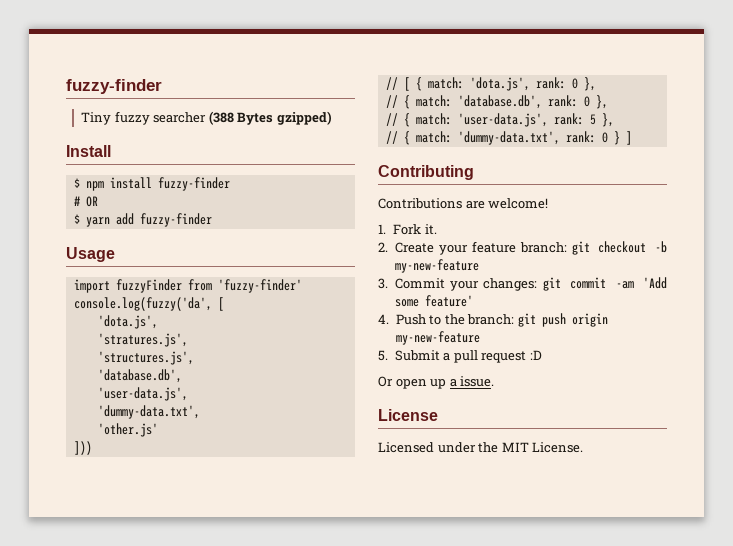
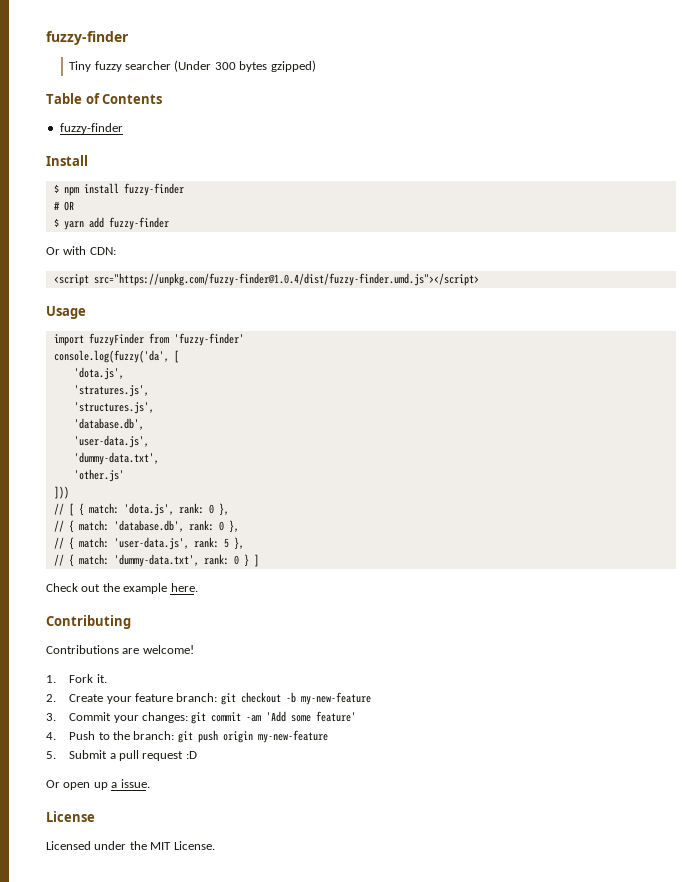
[208,111,332,125] (388 Bytes gzipped) -> [174,60,316,72] [46,93,163,104] [59,123,123,134] (Under 300 bytes gzipped) // Table of Contents // fuzzy-finder
(212, 220) none -> [46,246,116,255] [53,273,479,286] // Or with CDN: // <script src="https://unpkg.com/fuzzy-finder@1.0.4/dist/fuzzy-finder.umd.js"></script>
(632, 138) none -> [46,583,198,594] // Check out the example here.

